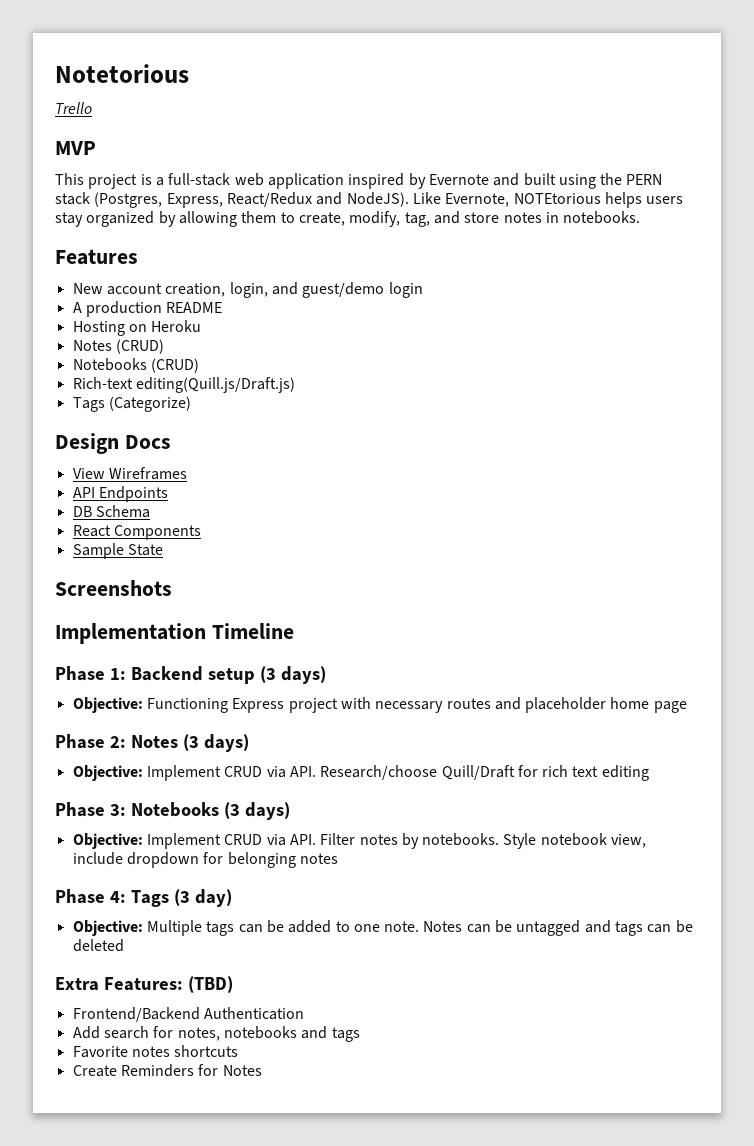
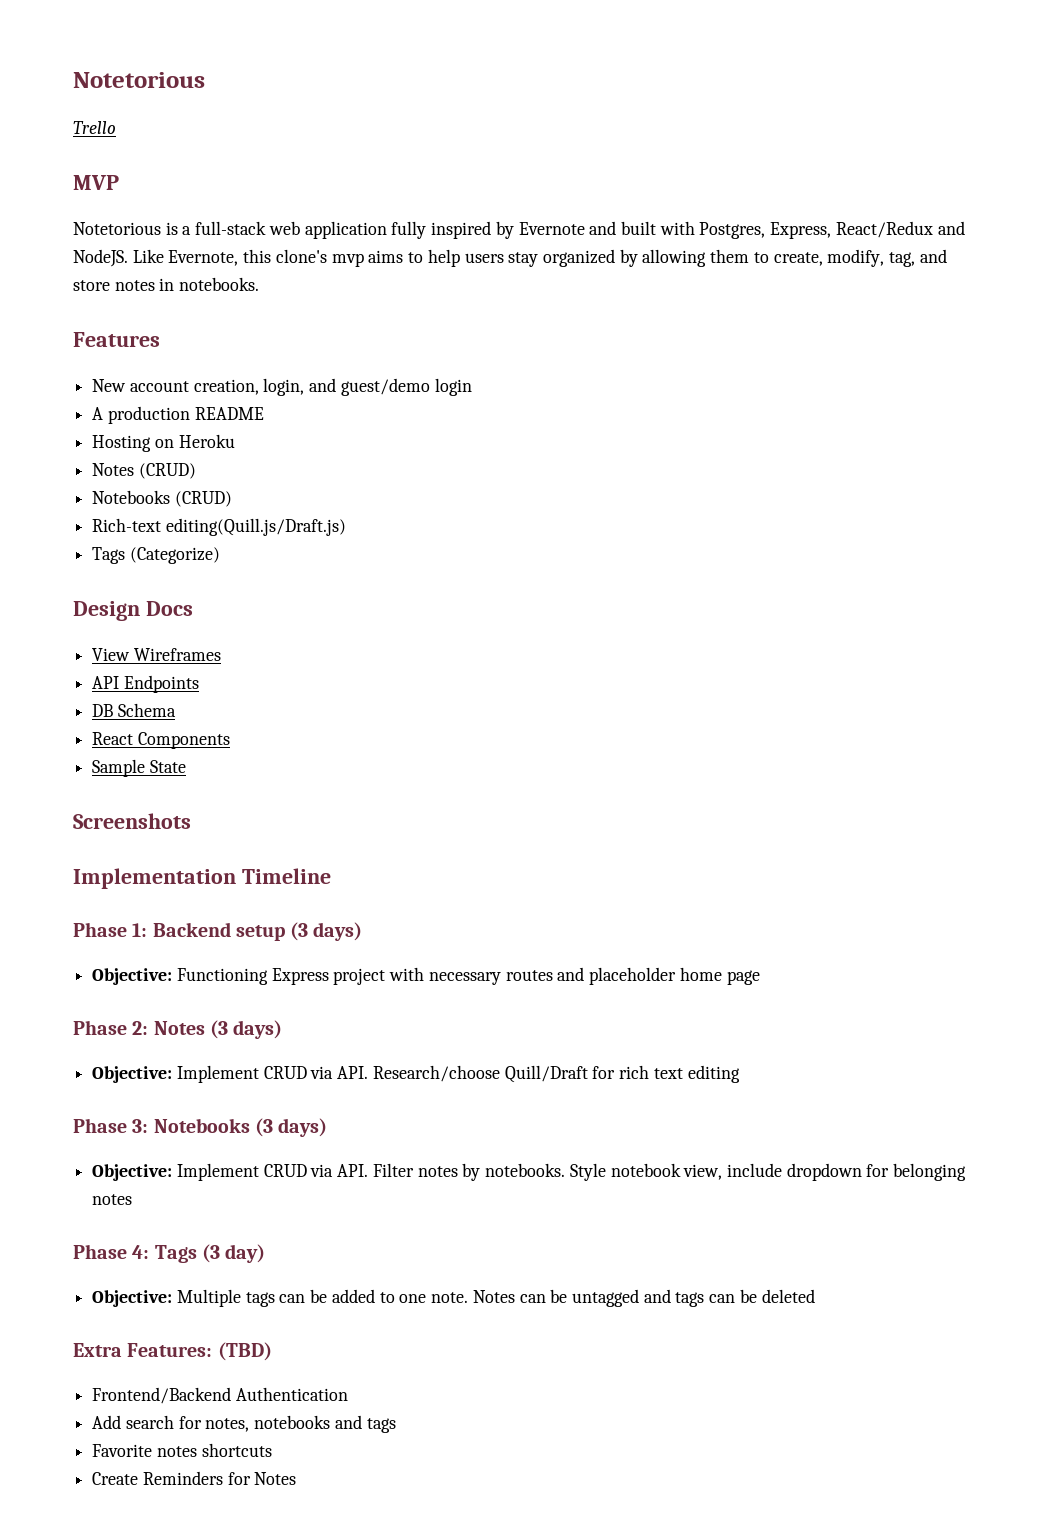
[55,173,138,189] This project -> [73,222,161,235] Notetorious
(344, 181) none -> [391,221,427,239] fully
[558,173,663,189] [55,192,163,208] using the PERN stack (Postgres, -> [659,221,766,239] with Postgres,
[346,192,409,207] NodeJS). -> [73,249,128,267] NodeJS.
[513,192,642,208] NOTEtorious helps -> [243,249,460,267] this clone's mvp aims to help

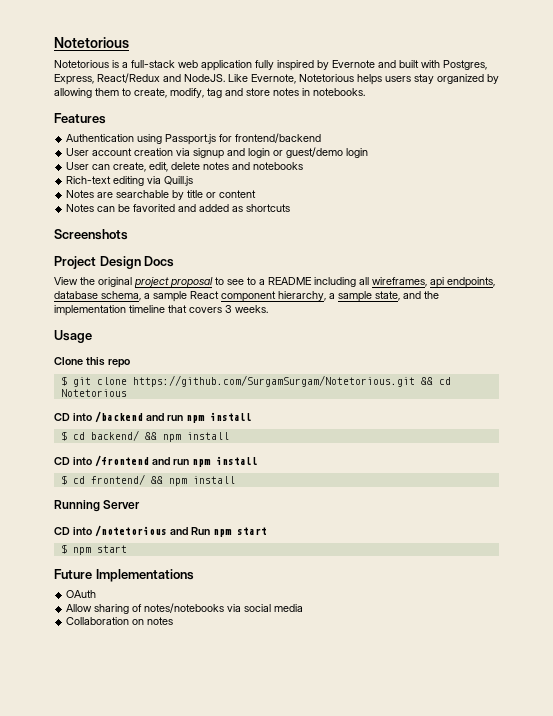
[73,72,205,88] [73,121,116,134] [73,175,119,190] Notetorious // Trello // MVP -> [54,37,129,48] Notetorious
[243,249,460,267] this clone's mvp aims to help -> [299,74,382,85] Notetorious helps
[889,252,916,267] tag, -> [207,88,222,98] tag
[92,378,472,396] [92,406,264,424] [92,434,235,452] [92,463,196,479] [92,490,232,507] [92,518,346,536] [92,547,220,564] [73,601,193,621] [92,648,221,661] [92,675,199,693] [92,703,176,717] [92,732,230,749] [92,759,186,777] [73,813,191,829] [73,868,331,889] [73,922,363,941] [92,967,760,985] [73,1020,283,1039] [92,1065,740,1083] [73,1118,328,1137] [92,1163,967,1181] [92,1194,133,1205] [73,1244,266,1263] [92,1289,815,1307] [73,1342,272,1361] [92,1387,348,1404] [92,1415,396,1433] [92,1443,272,1457] [92,1471,297,1485] New account creation, login, and guest/demo login // A production README // Hosting on Heroku // Notes (CRUD) // Notebooks (CRUD) // Rich-text editing(Quill.js/Draft.js) // Tags (Categorize) // Design Docs // View Wireframes // API Endpoints // DB Schema // React Components // Sample State // Screenshots // Implementation Timeline // Phase 1: Backend setup (3 days) // Objective: Functioning Express project with necessary routes and placeholder home page // Phase 2: Notes (3 days) // Objective: Implement CRUD via API. Research/choose Quill/Draft for rich text editing // Phase 3: Notebooks (3 days) // Objective: Implement CRUD via API. Filter notes by notebooks. Style notebook view, include dropdown for belonging notes // Phase 4: Tags (3 day) // Objective: Multiple tags can be added to one note. Notes can be untagged and tags can be deleted // Extra Features: (TBD) // Frontend/Backend Authentication // Add search for notes, notebooks and tags // Favorite notes shortcuts // Create Reminders for Notes -> [66,133,322,145] [66,147,369,159] [66,162,304,172] [66,176,194,186] [66,190,257,200] [66,204,291,212] [54,229,128,240] [54,256,175,269] [54,277,495,288] [54,291,439,302] [54,305,268,316] [54,330,92,343] [54,357,130,368] [60,375,451,387] [60,389,127,397] [54,411,252,423] [60,430,229,442] [54,455,258,467] [60,474,235,486] [54,500,141,512] [54,525,267,537] [60,544,127,555] [54,569,194,582] [66,590,97,598] [66,603,304,614] [66,617,174,625] Authentication using Passport.js for frontend/backend // User account creation via signup and login or guest/demo login // User can create, edit, delete notes and notebooks // Rich-text editing via Quill.js // Notes are searchable by title or content // Notes can be favorited and added as shortcuts // Screenshots // Project Design Docs // View the original project proposal to see to a README including all wireframes, api endpoints, database schema, a sample React component hierarchy, a sample state, and the implementation timeline that covers 3 weeks. // Usage // Clone this repo // $ git clone https://github.com/SurgamSurgam/Notetorious.git && cd Notetorious // CD into /backend and run npm install // $ cd backend/ && npm install // CD into /frontend and run npm install // $ cd frontend/ && npm install // Running Server // CD into /notetorious and Run npm start // $ npm start // Future Implementations // OAuth // Allow sharing of notes/notebooks via social media // Collaboration on notes

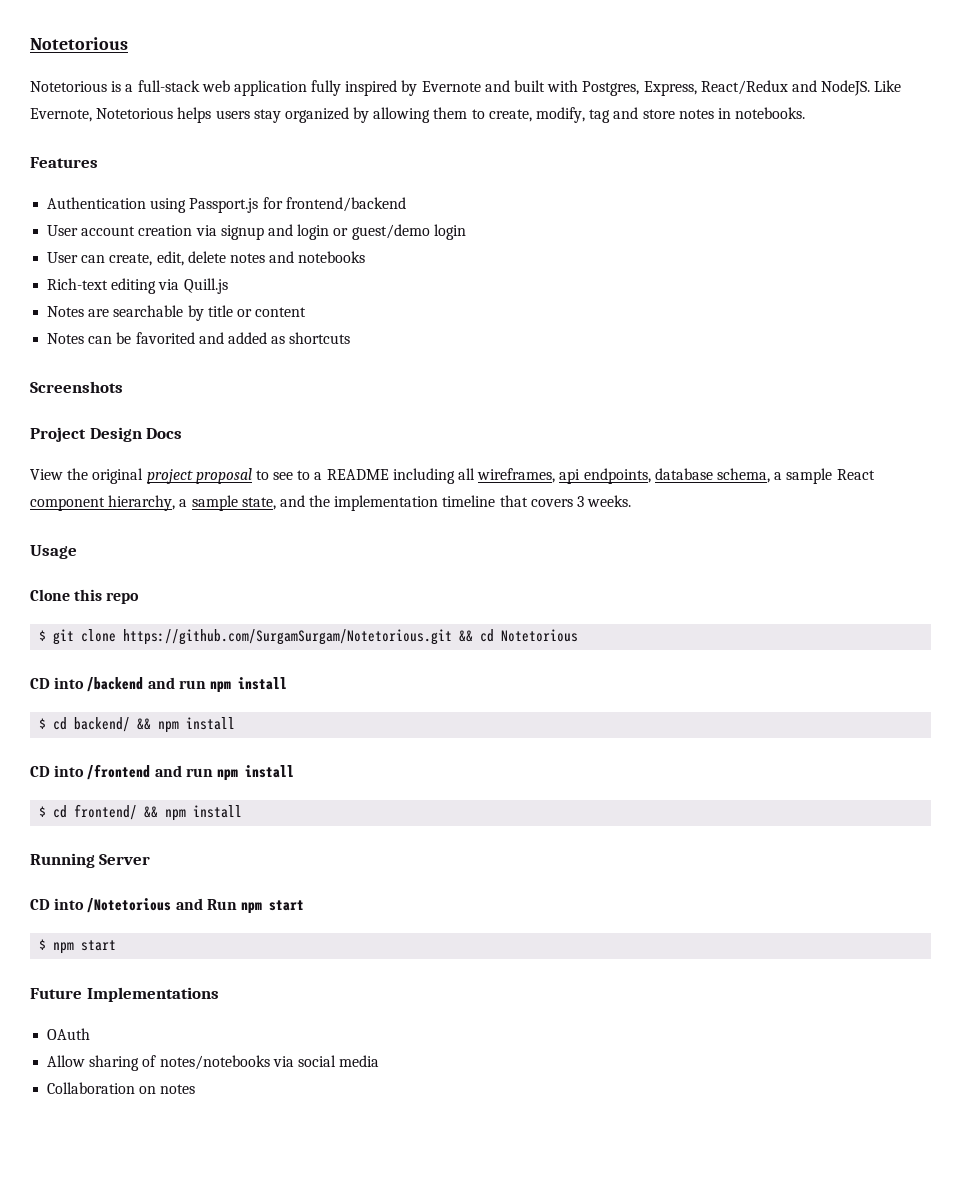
[94,525,167,537] /notetorious -> [87,898,172,913] /Notetorious

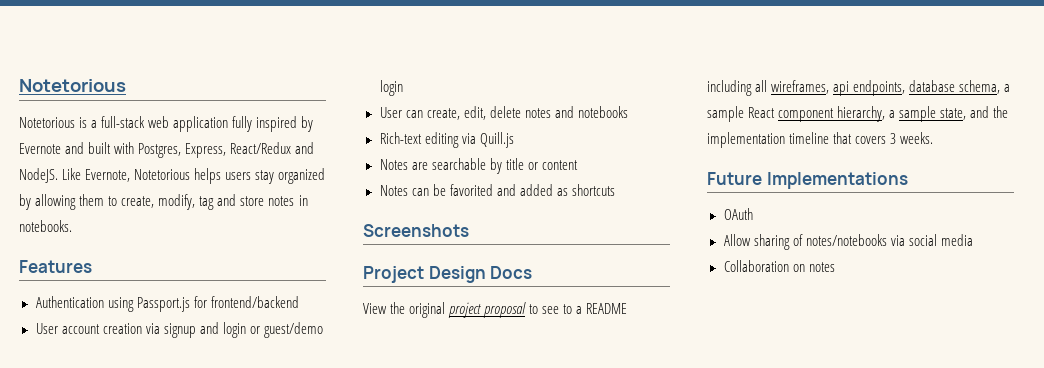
[30,545,77,559] [30,589,140,604] [39,629,579,645] [30,677,287,693] [39,717,236,733] [30,764,294,781] [39,804,243,821] [30,853,151,868] [30,898,304,914] [39,939,117,954] // Usage // Clone this repo // $ git clone https://github.com/SurgamSurgam/Notetorious.git && cd Notetorious // CD into /backend and run npm install // $ cd backend/ && npm install // CD into /frontend and run npm install // $ cd frontend/ && npm install // Running Server // CD into /Notetorious and Run npm start // $ npm start -> (934, 138) none

